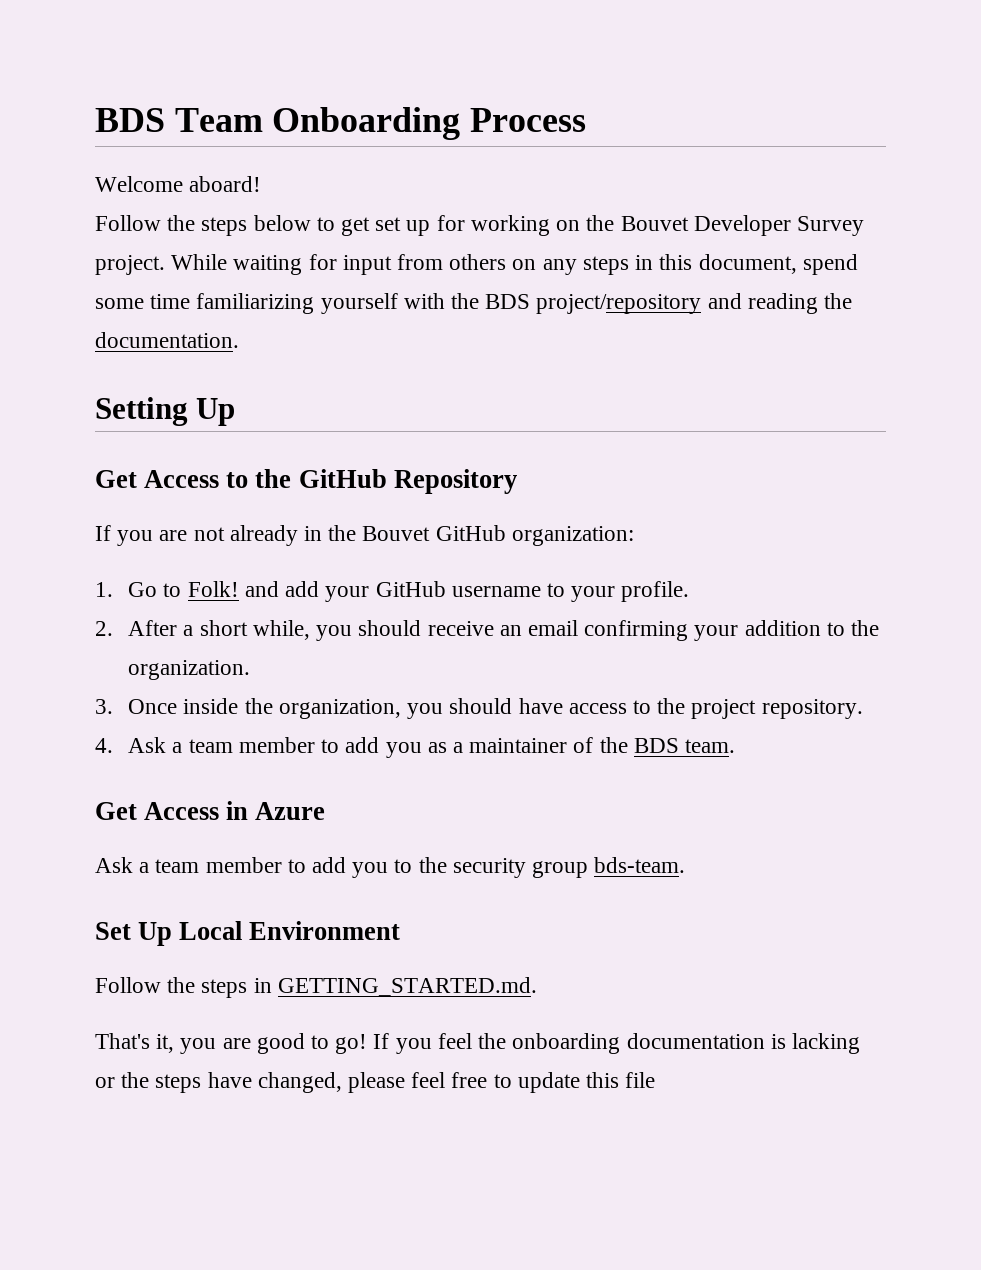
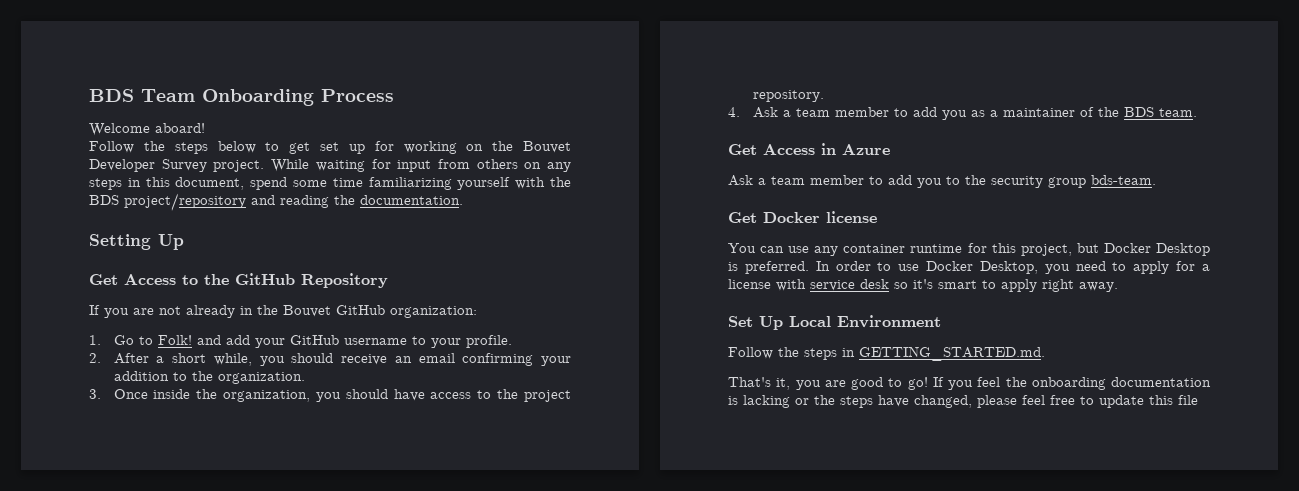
(686, 865) none -> [728,211,877,223] [728,243,1210,256] [728,261,1210,274] [728,279,1118,292] // Get Docker license // You can use any container runtime for this project, but Docker Desktop is preferred. In order to use Docker Desktop, you need to apply for a license with service desk so it's smart to apply right away.

